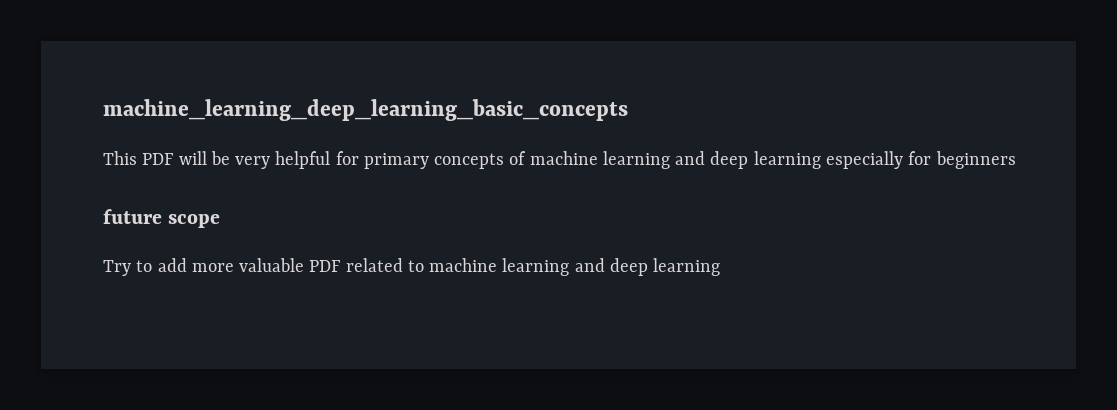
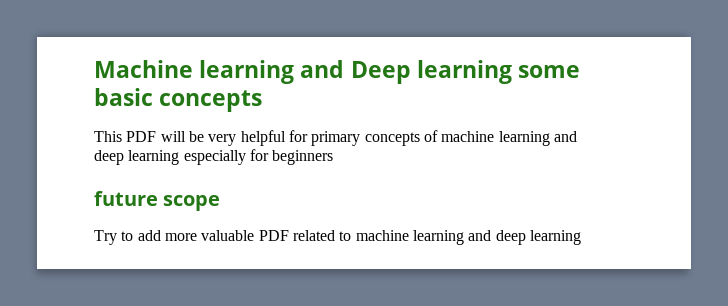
[103,99,628,121] machine_learning_deep_learning_basic_concepts -> [94,60,581,84] [94,88,263,112] Machine learning and Deep learning some basic concepts

